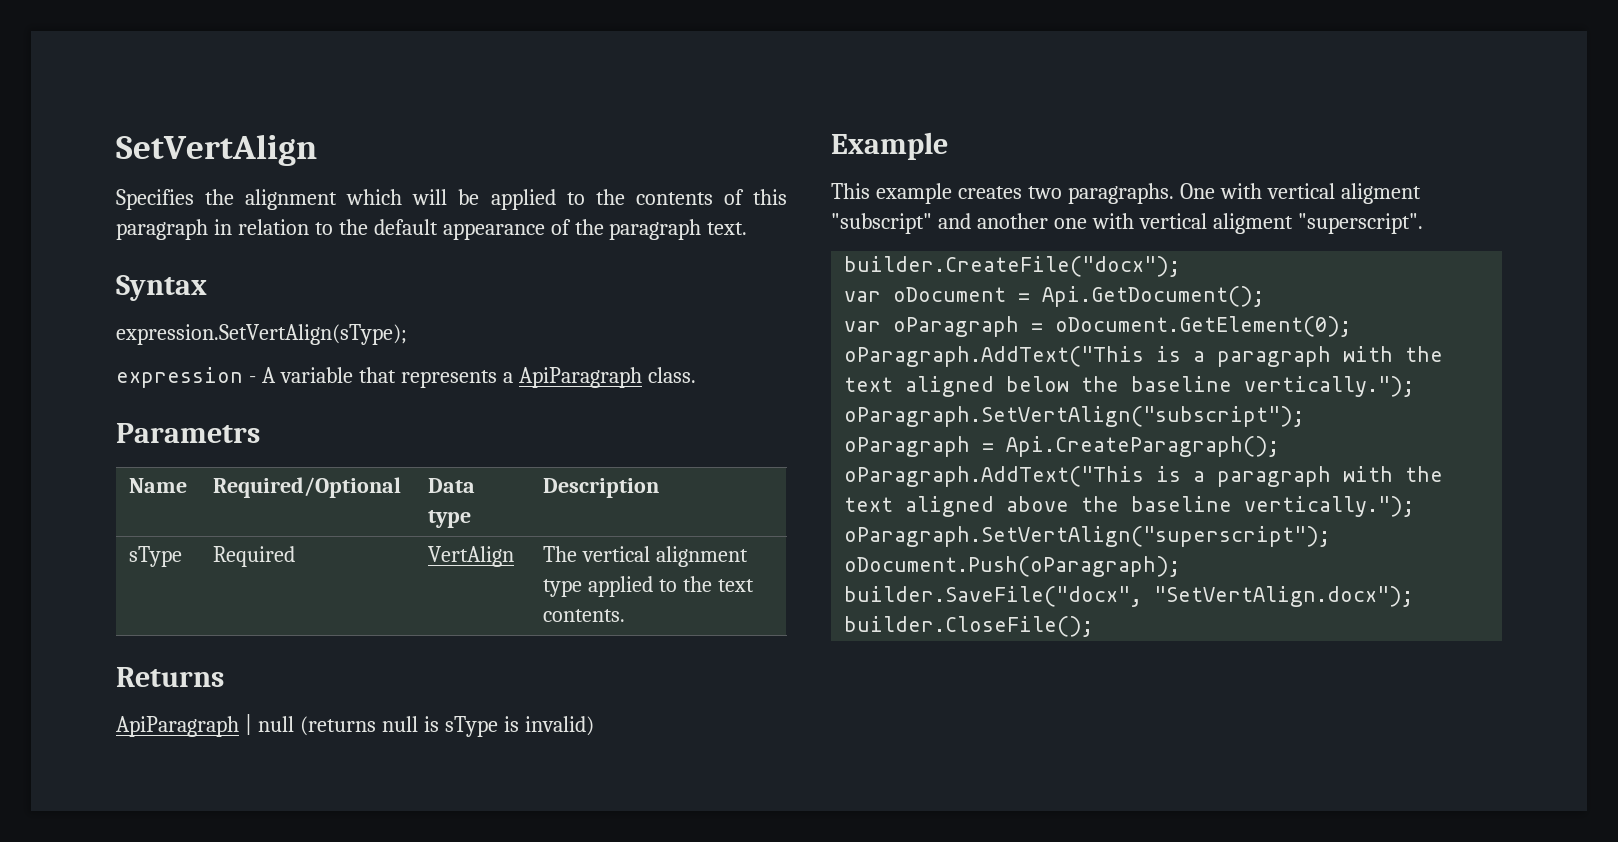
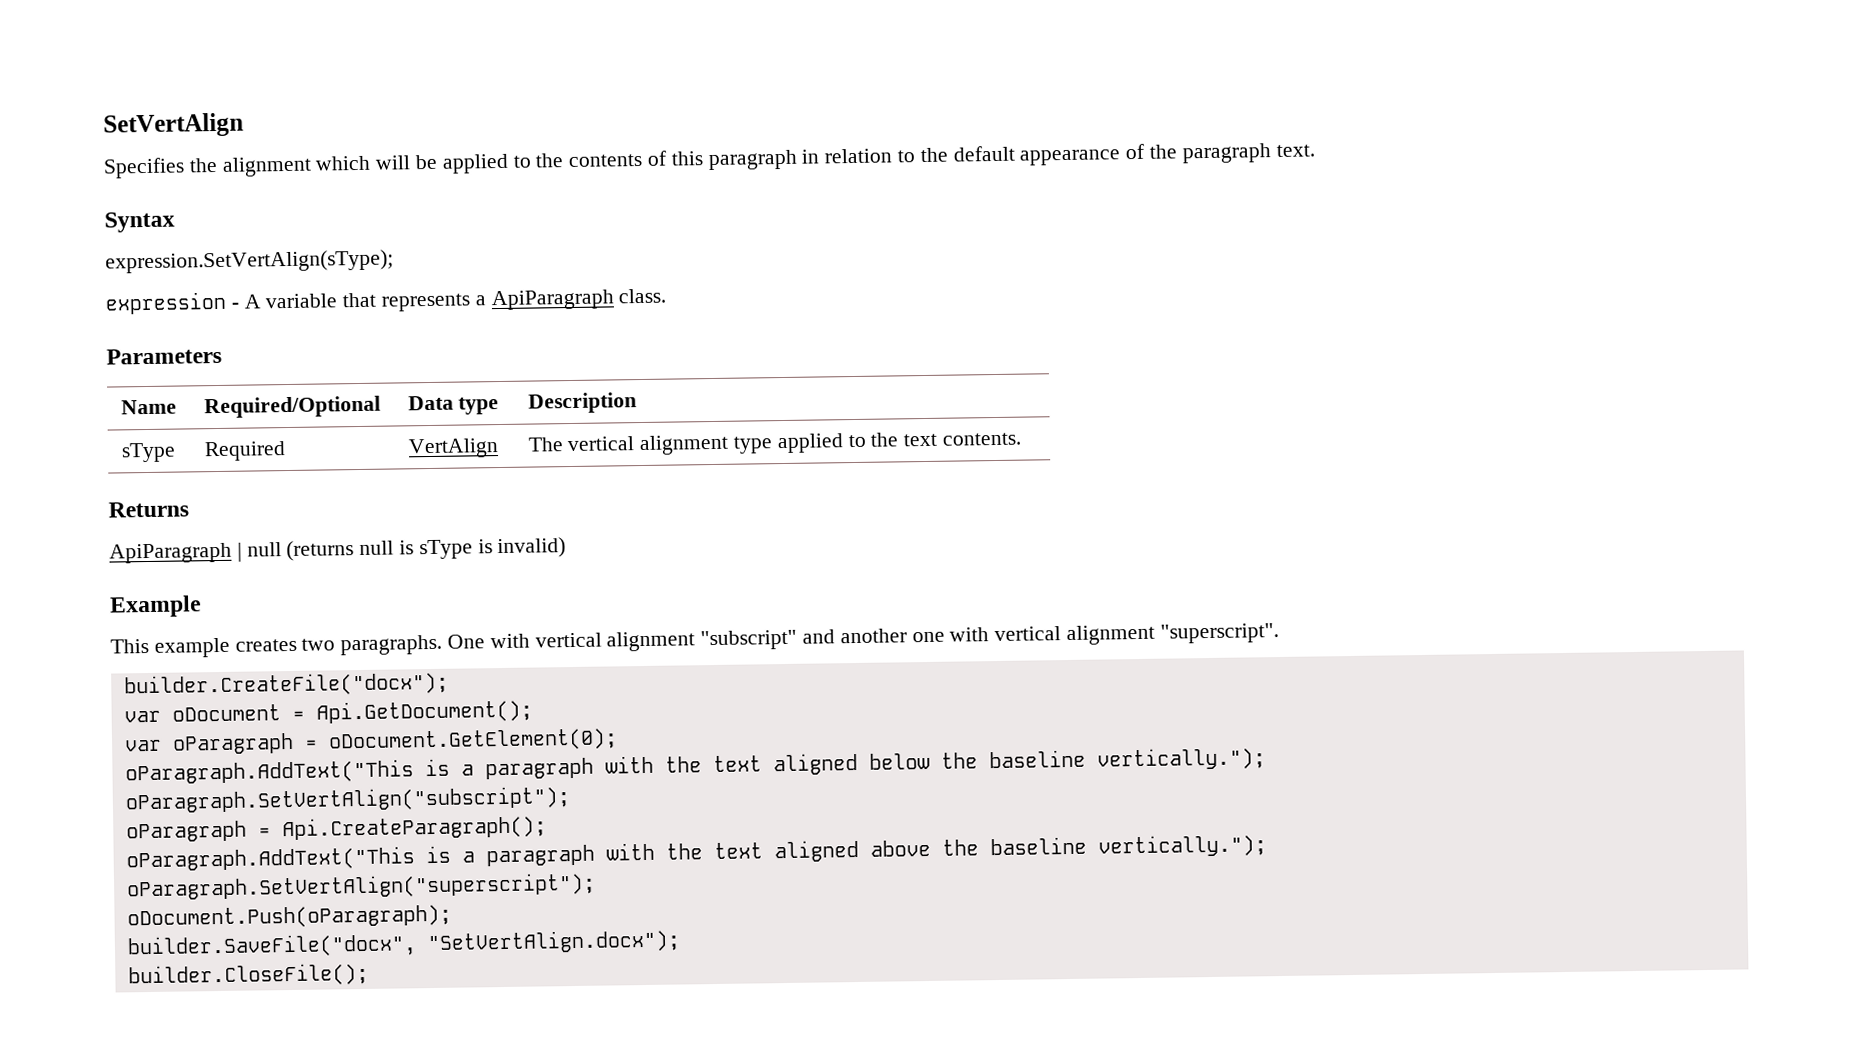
[116,423,260,443] Parametrs -> [106,347,222,365] Parameters
[1340,183,1421,204] aligment -> [606,631,696,652] alignment
[1212,213,1293,234] aligment -> [1066,624,1156,646] alignment

